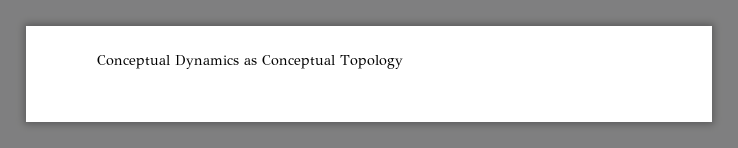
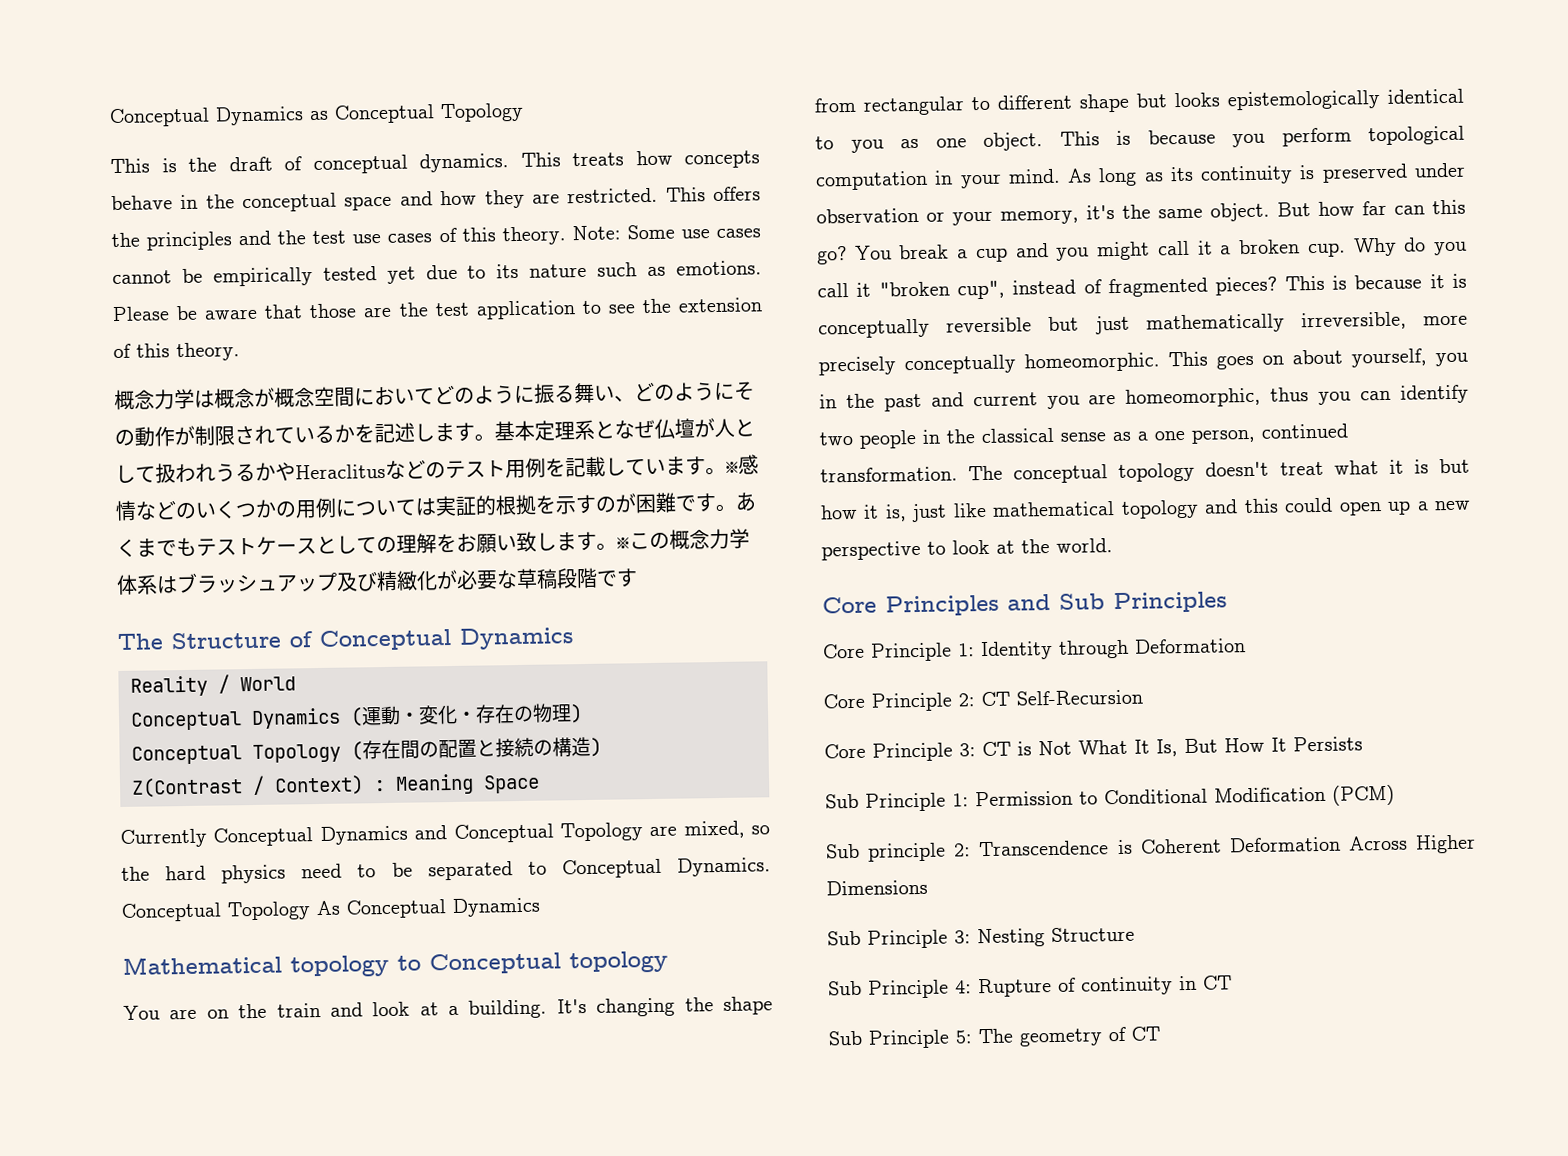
(403, 62) none -> [110,150,760,175] [111,186,762,213] [111,224,762,251] [112,260,763,287] [112,297,762,322] [113,342,240,362] [114,381,755,411] [114,418,755,447] [115,454,759,484] [115,492,756,522] [116,528,750,558] [116,567,638,596] [117,627,574,651] [130,674,296,697] [130,703,583,731] [131,736,602,765] [131,773,540,798] [120,820,770,848] [121,857,771,884] [121,897,541,922] [122,950,668,978] [123,996,773,1020] [814,88,1464,116] [815,125,1465,153] [815,162,1466,191] [816,199,1466,226] [817,237,1468,265] [817,273,1467,300] [818,311,1468,339] [818,348,1468,376] [819,384,1469,412] [819,423,1348,449] [820,458,1470,484] [820,497,1471,523] [821,538,1113,561] [822,591,1227,617] [823,638,1246,662] [823,689,1143,712] [824,736,1363,762] [825,784,1395,812] [826,834,1476,862] [826,879,928,896] [827,926,1135,949] [828,975,1232,999] [828,1026,1160,1049] // This is the draft of conceptual dynamics. This treats how concepts behave in the conceptual space and how they are restricted. This offers the principles and the test use cases of this theory. Note: Some use cases cannot be empirically tested yet due to its nature such as emotions. Please be aware that those are the test application to see the extension of this theory. // 概念力学は概念が概念空間においてどのように振る舞い、どのようにその動作が制限されているかを記述します。基本定理系となぜ仏壇が人として扱われうるかやHeraclitusなどのテスト用例を記載しています。※感情などのいくつかの用例については実証的根拠を示すのが困難です。あくまでもテストケースとしての理解をお願い致します。※この概念力学体系はブラッシュアップ及び精緻化が必要な草稿段階です // The Structure of Conceptual Dynamics // Reality / World // Conceptual Dynamics (運動・変化・存在の物理) // Conceptual Topology (存在間の配置と接続の構造) // Z(Contrast / Context) : Meaning Space // Currently Conceptual Dynamics and Conceptual Topology are mixed, so the hard physics need to be separated to Conceptual Dynamics. Conceptual Topology As Conceptual Dynamics // Mathematical topology to Conceptual topology // You are on the train and look at a building. It's changing the shape from rectangular to different shape but looks epistemologically identical to you as one object. This is because you perform topological computation in your mind. As long as its continuity is preserved under observation or your memory, it's the same object. But how far can this go? You break a cup and you might call it a broken cup. Why do you call it "broken cup", instead of fragmented pieces? This is because it is conceptually reversible but just mathematically irreversible, more precisely conceptually homeomorphic. This goes on about yourself, you in the past and current you are homeomorphic, thus you can identify two people in the classical sense as a one person, continued transformation. The conceptual topology doesn't treat what it is but how it is, just like mathematical topology and this could open up a new perspective to look at the world. // Core Principles and Sub Principles // Core Principle 1: Identity through Deformation // Core Principle 2: CT Self-Recursion // Core Principle 3: CT is Not What It Is, But How It Persists // Sub Principle 1: Permission to Conditional Modification (PCM) // Sub principle 2: Transcendence is Coherent Deformation Across Higher Dimensions // Sub Principle 3: Nesting Structure // Sub Principle 4: Rupture of continuity in CT // Sub Principle 5: The geometry of CT

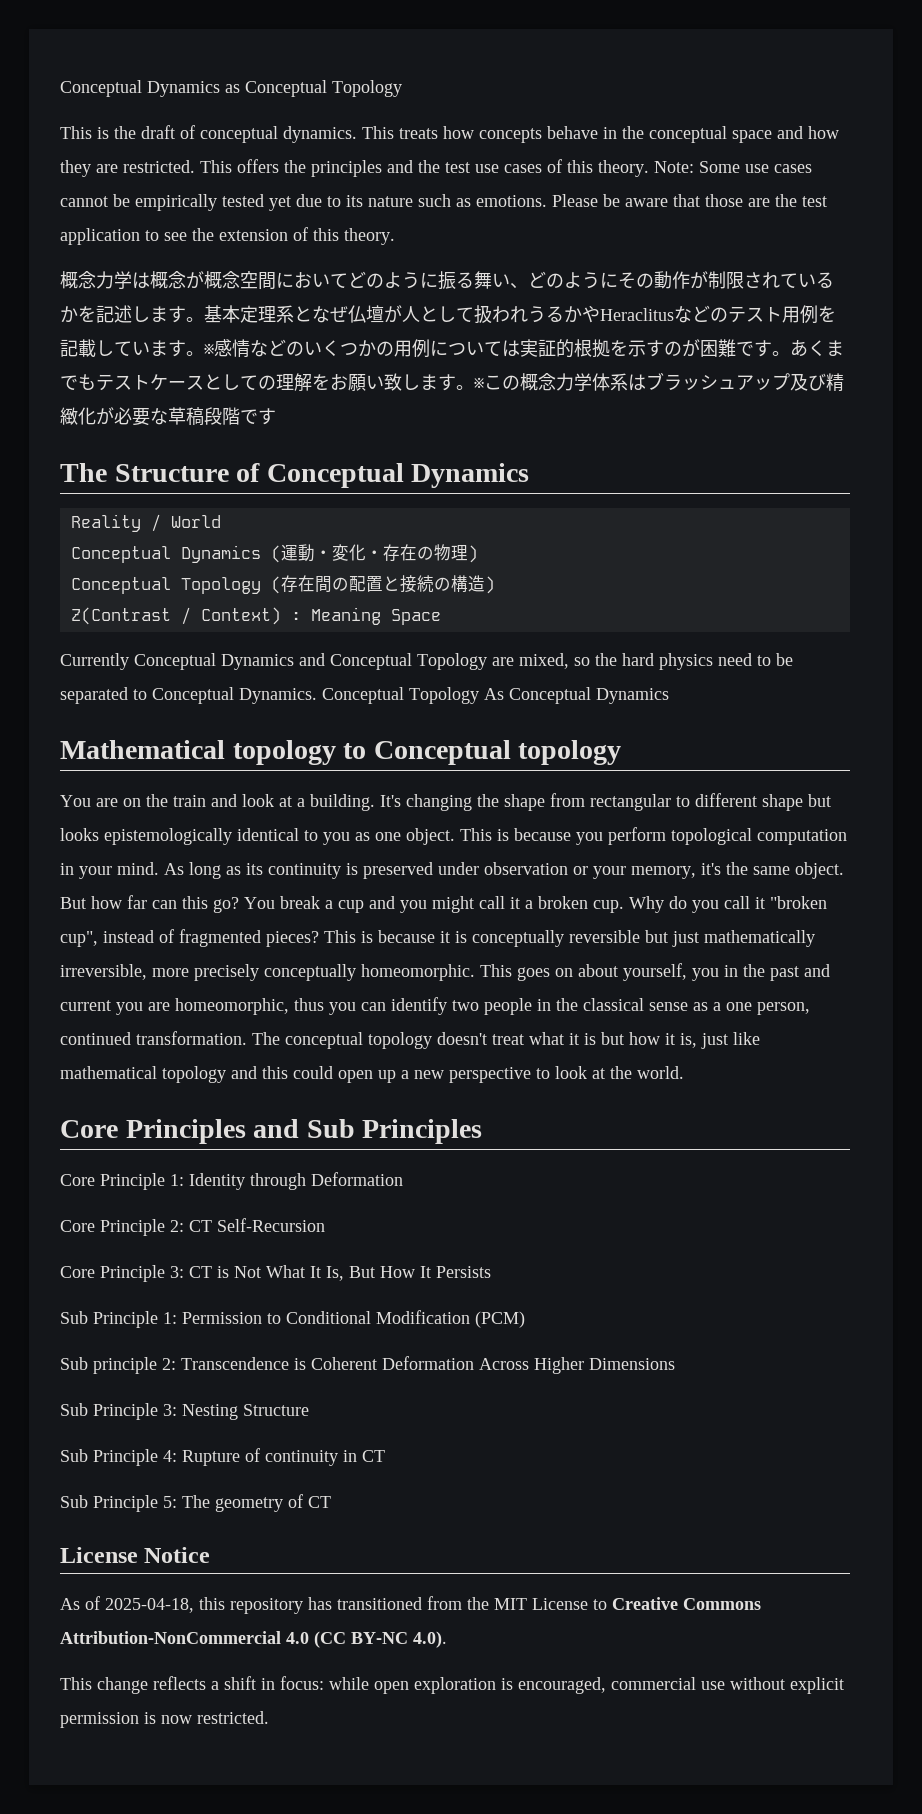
(1160, 1033) none -> [60,1547,211,1563] [60,1596,761,1614] [60,1631,447,1648] [60,1676,844,1694] [60,1711,269,1728] // License Notice // As of 2025-04-18, this repository has transitioned from the MIT License to Creative Commons Attribution-NonCommercial 4.0 (CC BY-NC 4.0). // This change reflects a shift in focus: while open exploration is encouraged, commercial use without explicit permission is now restricted.

